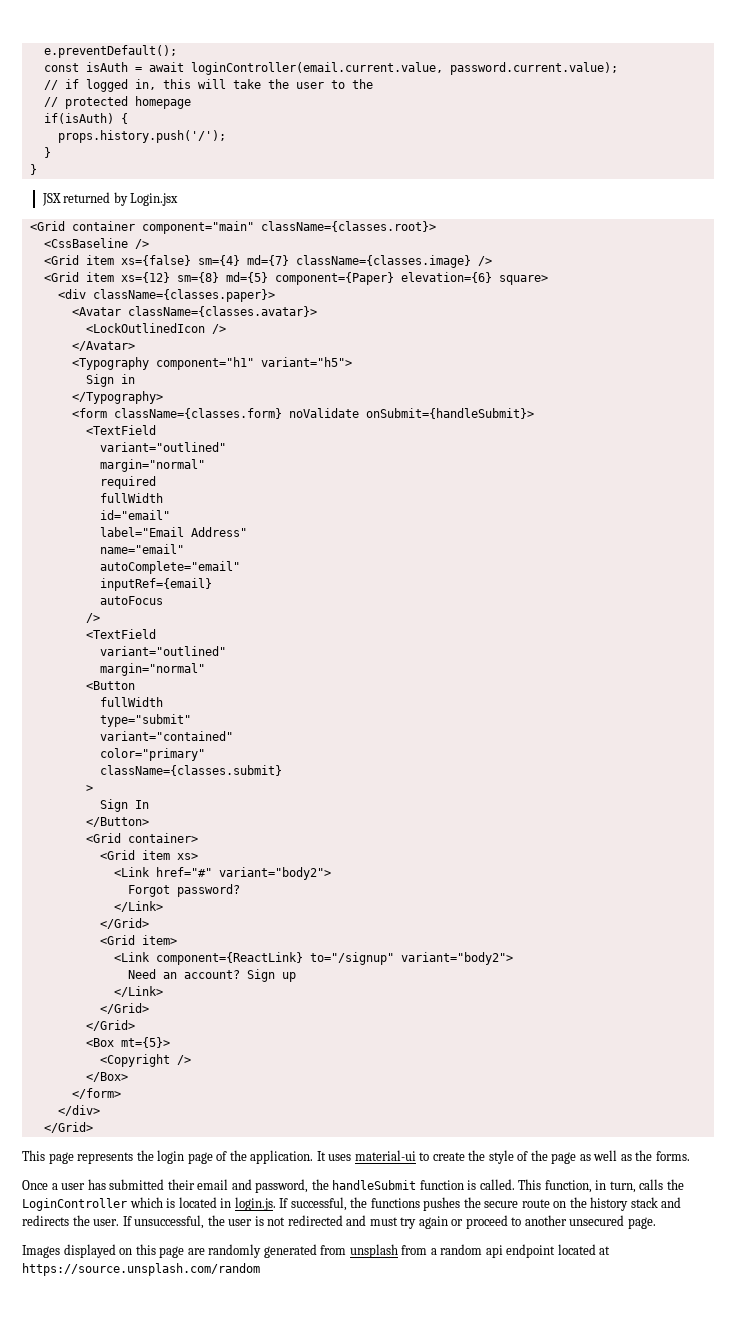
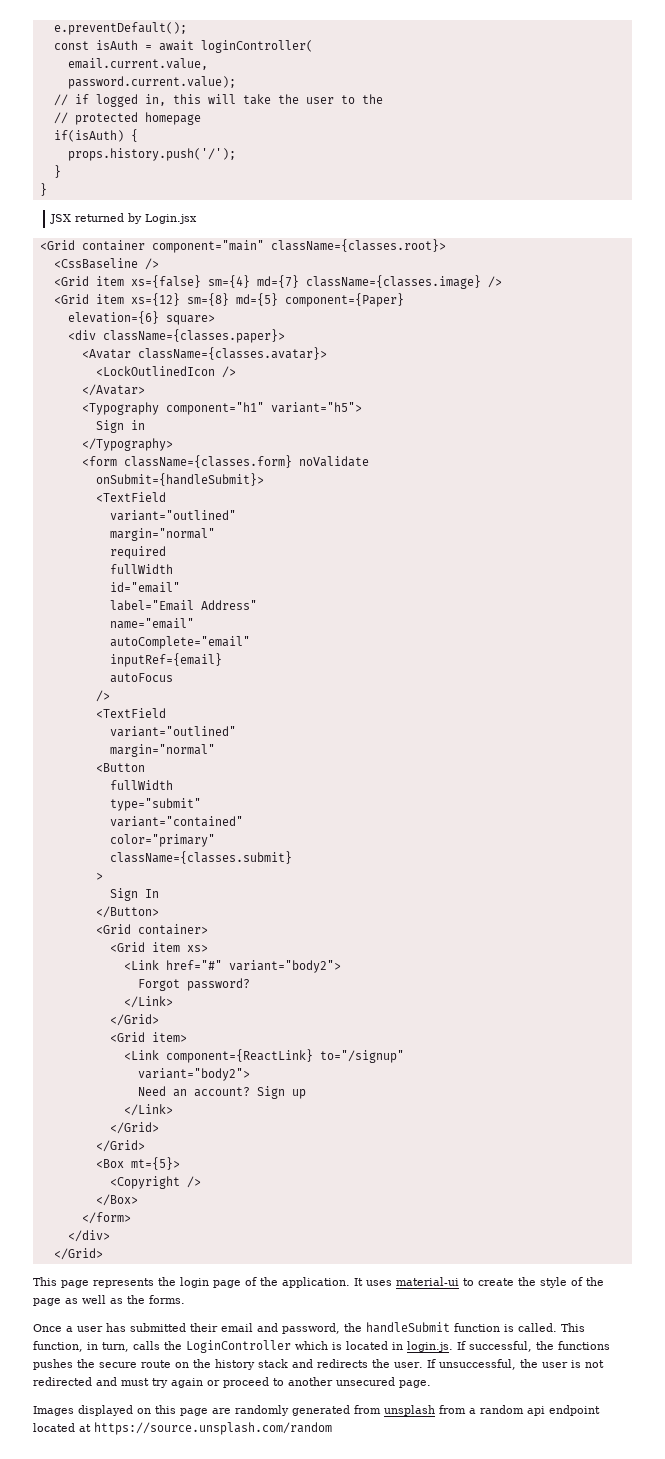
[190,62,443,75] loginController(email.current.value, -> [200,40,313,53] [67,58,208,70] loginController( // email.current.value, //
(394, 278) none -> (404, 300) //
(359, 413) none -> (369, 461) //
(394, 958) none -> (404, 1056) //

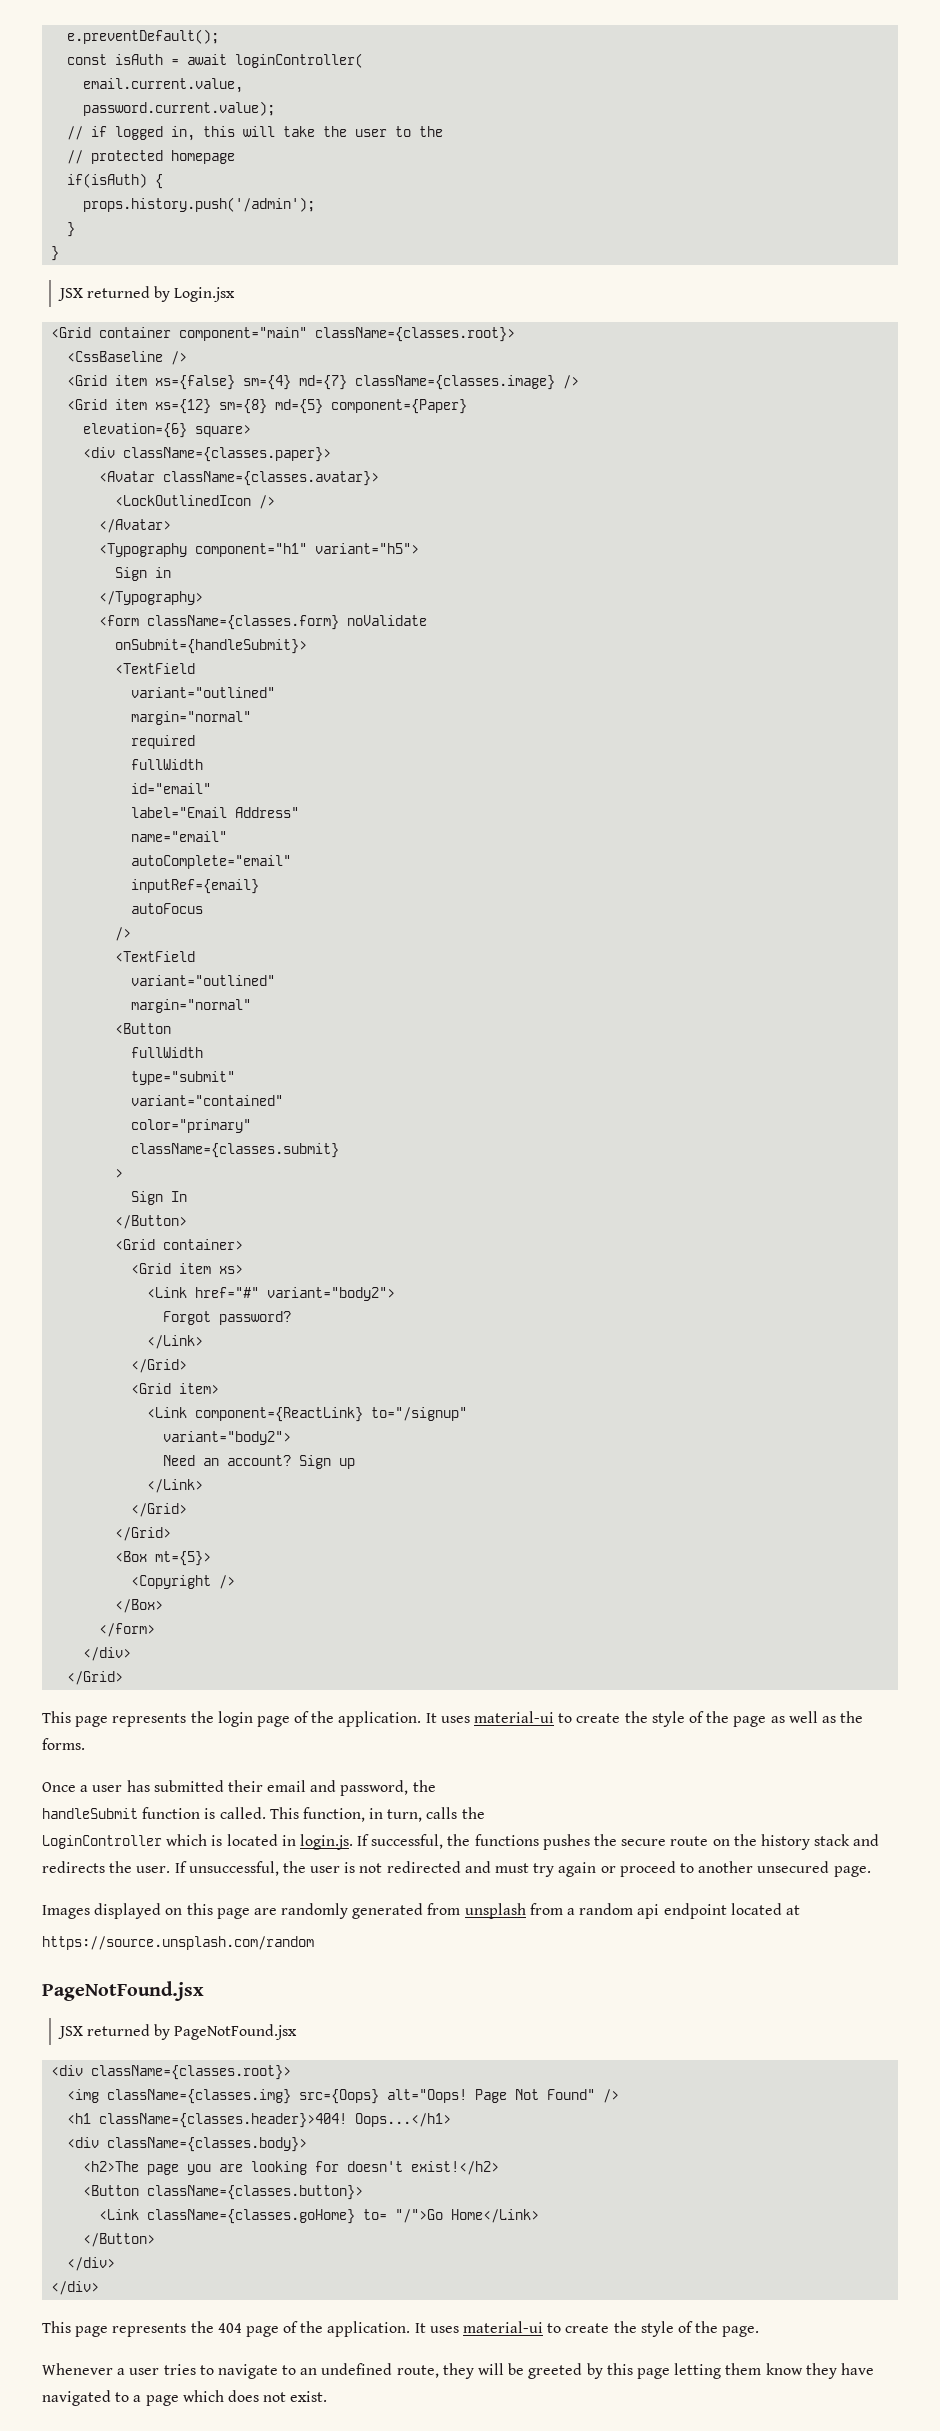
[67,148,236,161] props.history.push('/'); -> [83,197,316,212] props.history.push('/admin');
(362, 1327) none -> (436, 1786) //
(182, 1345) none -> (485, 1813) //
(91, 1428) none -> (800, 1910) //
(332, 1428) none -> [42,1981,204,2001] [57,2024,298,2040] [51,2065,292,2080] [67,2089,620,2104] [67,2113,452,2128] [67,2137,308,2152] [83,2161,500,2175] [83,2185,364,2200] [99,2209,540,2224] [83,2233,156,2247] [67,2257,116,2271] [51,2281,100,2295] [42,2321,760,2337] [42,2363,874,2379] [42,2390,328,2406] // PageNotFound.jsx // JSX returned by PageNotFound.jsx // <div className={classes.root}> // <img className={classes.img} src={Oops} alt="Oops! Page Not Found" /> // <h1 className={classes.header}>404! Oops...</h1> // <div className={classes.body}> // <h2>The page you are looking for doesn't exist!</h2> // <Button className={classes.button}> // <Link className={classes.goHome} to= "/">Go Home</Link> // </Button> // </div> // </div> // This page represents the 404 page of the application. It uses material-ui to create the style of the page. // Whenever a user tries to navigate to an undefined route, they will be greeted by this page letting them know they have navigated to a page which does not exist.

